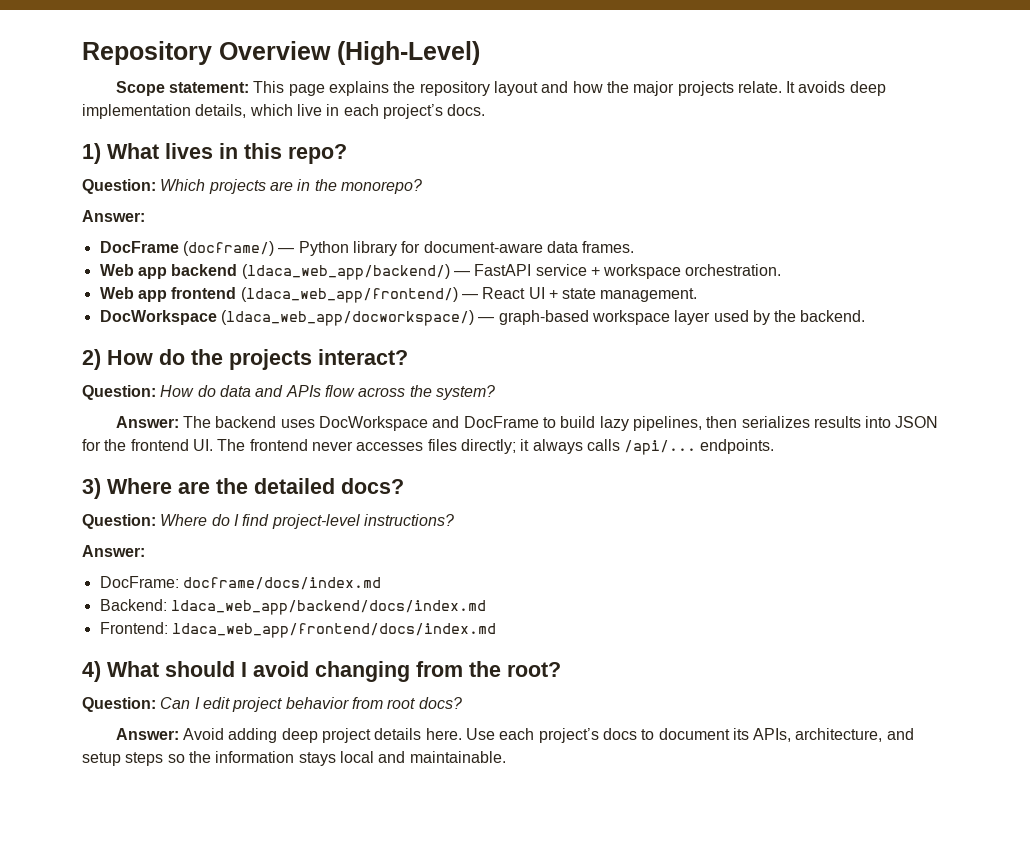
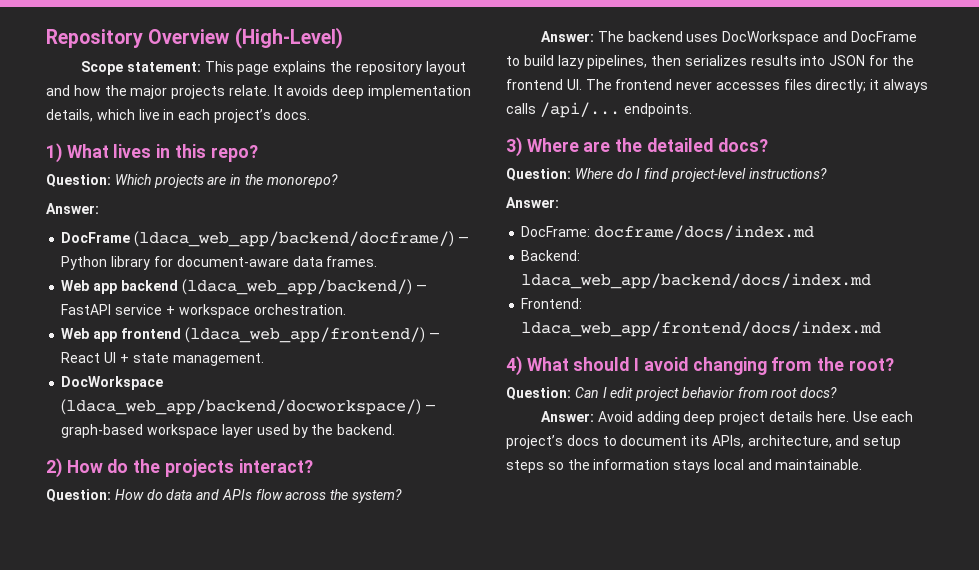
[182,241,274,256] (docframe/) -> [134,231,455,247] (ldaca_web_app/backend/docframe/)
[220,310,474,326] (ldaca_web_app/docworkspace/) -> [61,399,422,415] (ldaca_web_app/backend/docworkspace/)

